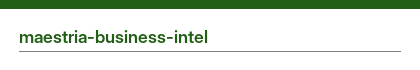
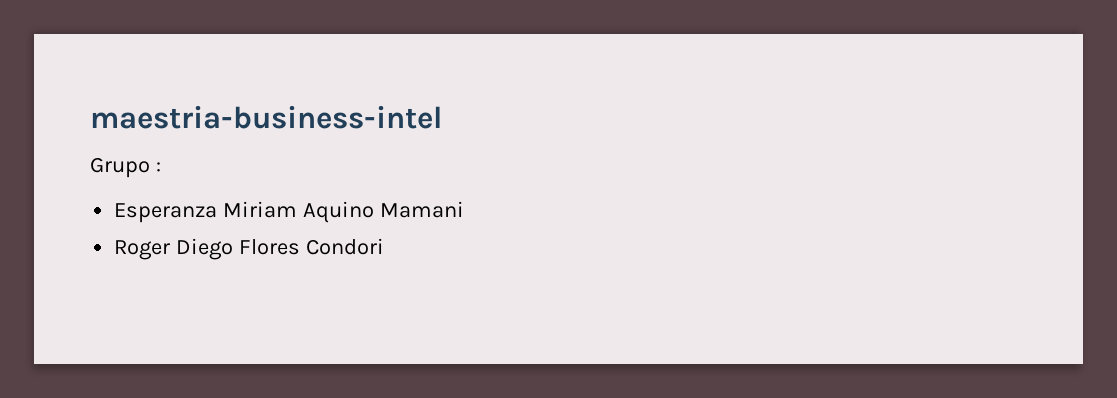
(208, 36) none -> [90,157,161,178] [114,201,465,223] [114,238,385,260] // Grupo : // Esperanza Miriam Aquino Mamani // Roger Diego Flores Condori

